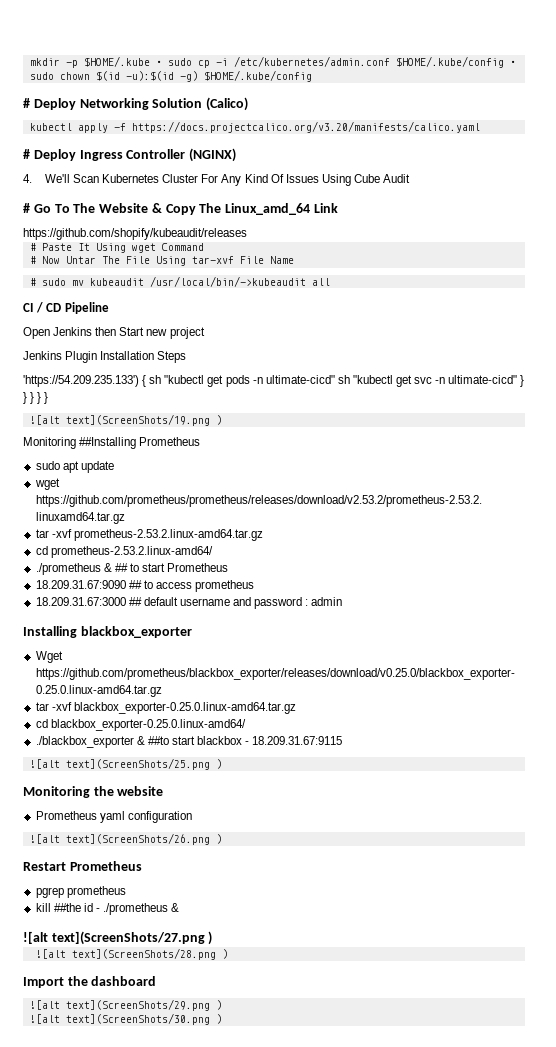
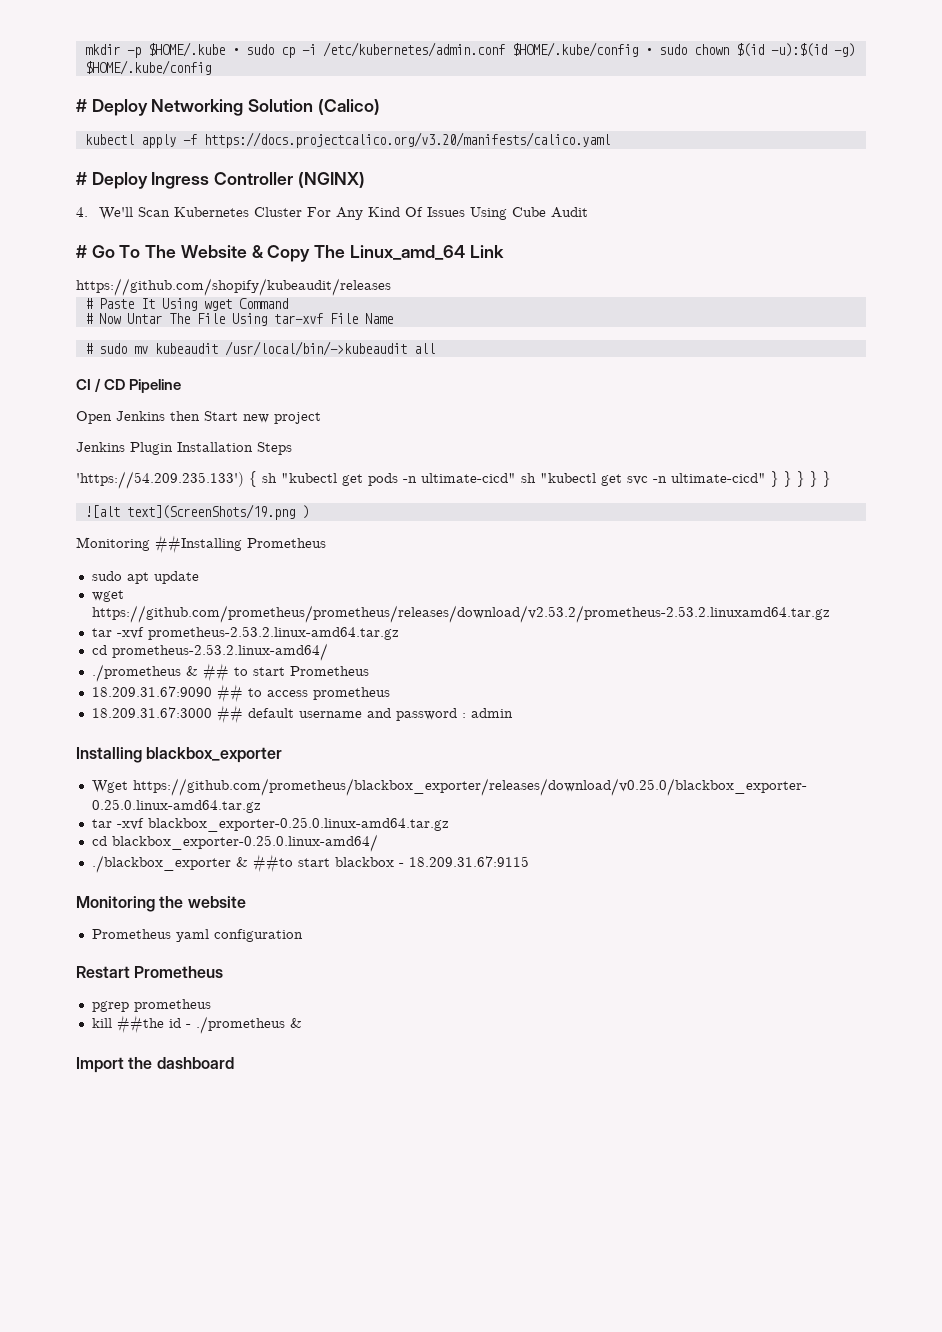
[29,758,222,770] // ![alt text](ScreenShots/25.png ) -> (529, 861) none
[29,833,222,845] // ![alt text](ScreenShots/26.png ) -> (303, 935) none
[23,931,213,945] [35,948,228,960] [23,976,157,988] [29,999,222,1011] [29,1013,222,1025] ![alt text](ScreenShots/27.png ) // ![alt text](ScreenShots/28.png ) // Import the dashboard // ![alt text](ScreenShots/29.png ) // ![alt text](ScreenShots/30.png ) -> [76,1057,234,1073] Import the dashboard

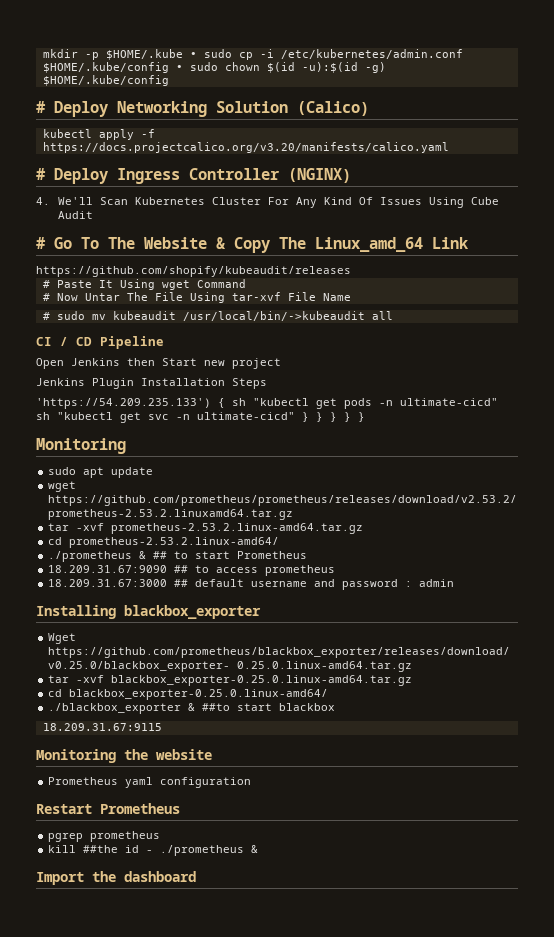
[84,504,309,520] [76,535,326,554] // ![alt text](ScreenShots/19.png ) // Monitoring ##Installing Prometheus -> [36,438,126,454] // Monitoring
[398,863,404,867] - -> (336, 707) //

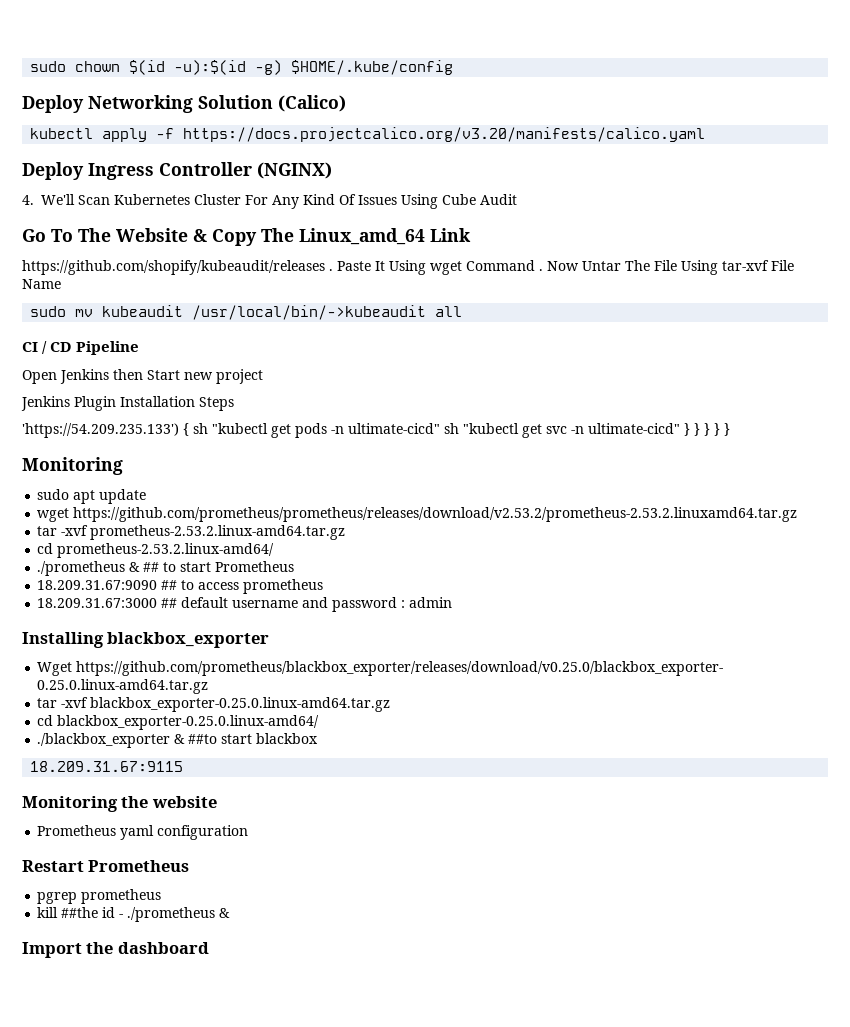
[42,49,463,60] [42,62,183,73] mkdir -p $HOME/.kube • sudo cp -i /etc/kubernetes/admin.conf $HOME/.kube/config • -> (30, 66) none
[36,101,46,113] # -> (454, 67) none
[36,168,46,180] # -> (706, 134) none
[36,237,46,249] # -> (517, 199) none
[42,280,50,288] // # -> [329,269,333,271] .
[42,293,50,301] // # -> [539,269,543,271] .
[42,312,50,320] # -> (61, 284) none

